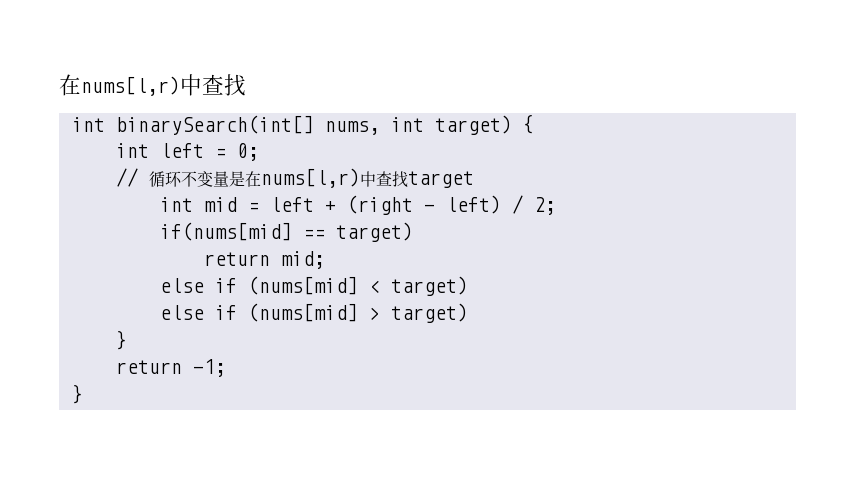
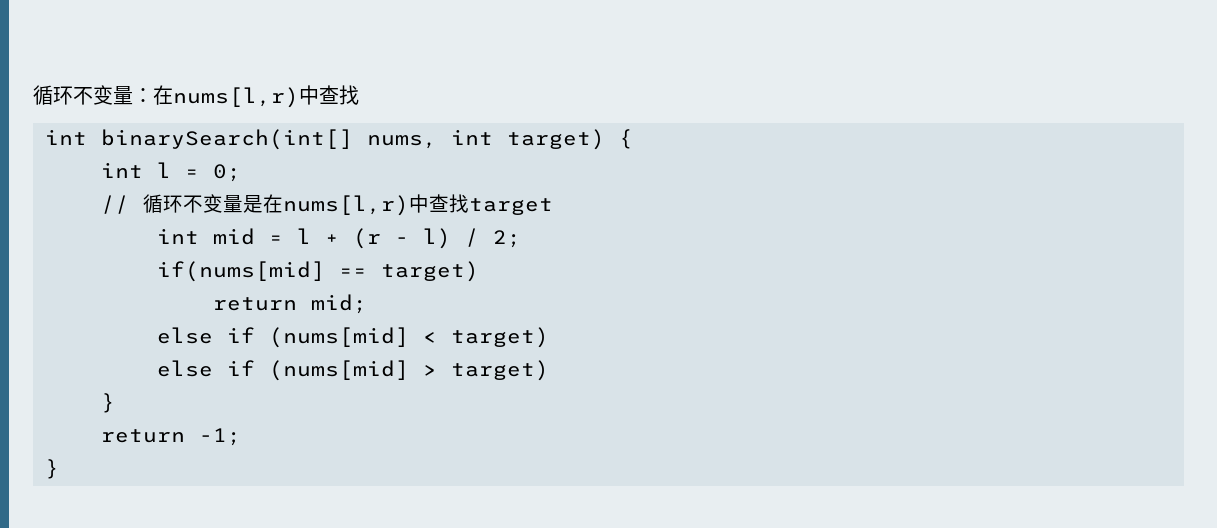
(59, 85) none -> [33,85,153,105] 循环不变量：
[159,143,204,158] left -> [157,162,171,178] l
[269,195,501,215] left + (right - left) -> [297,228,451,249] l + (r - l)

